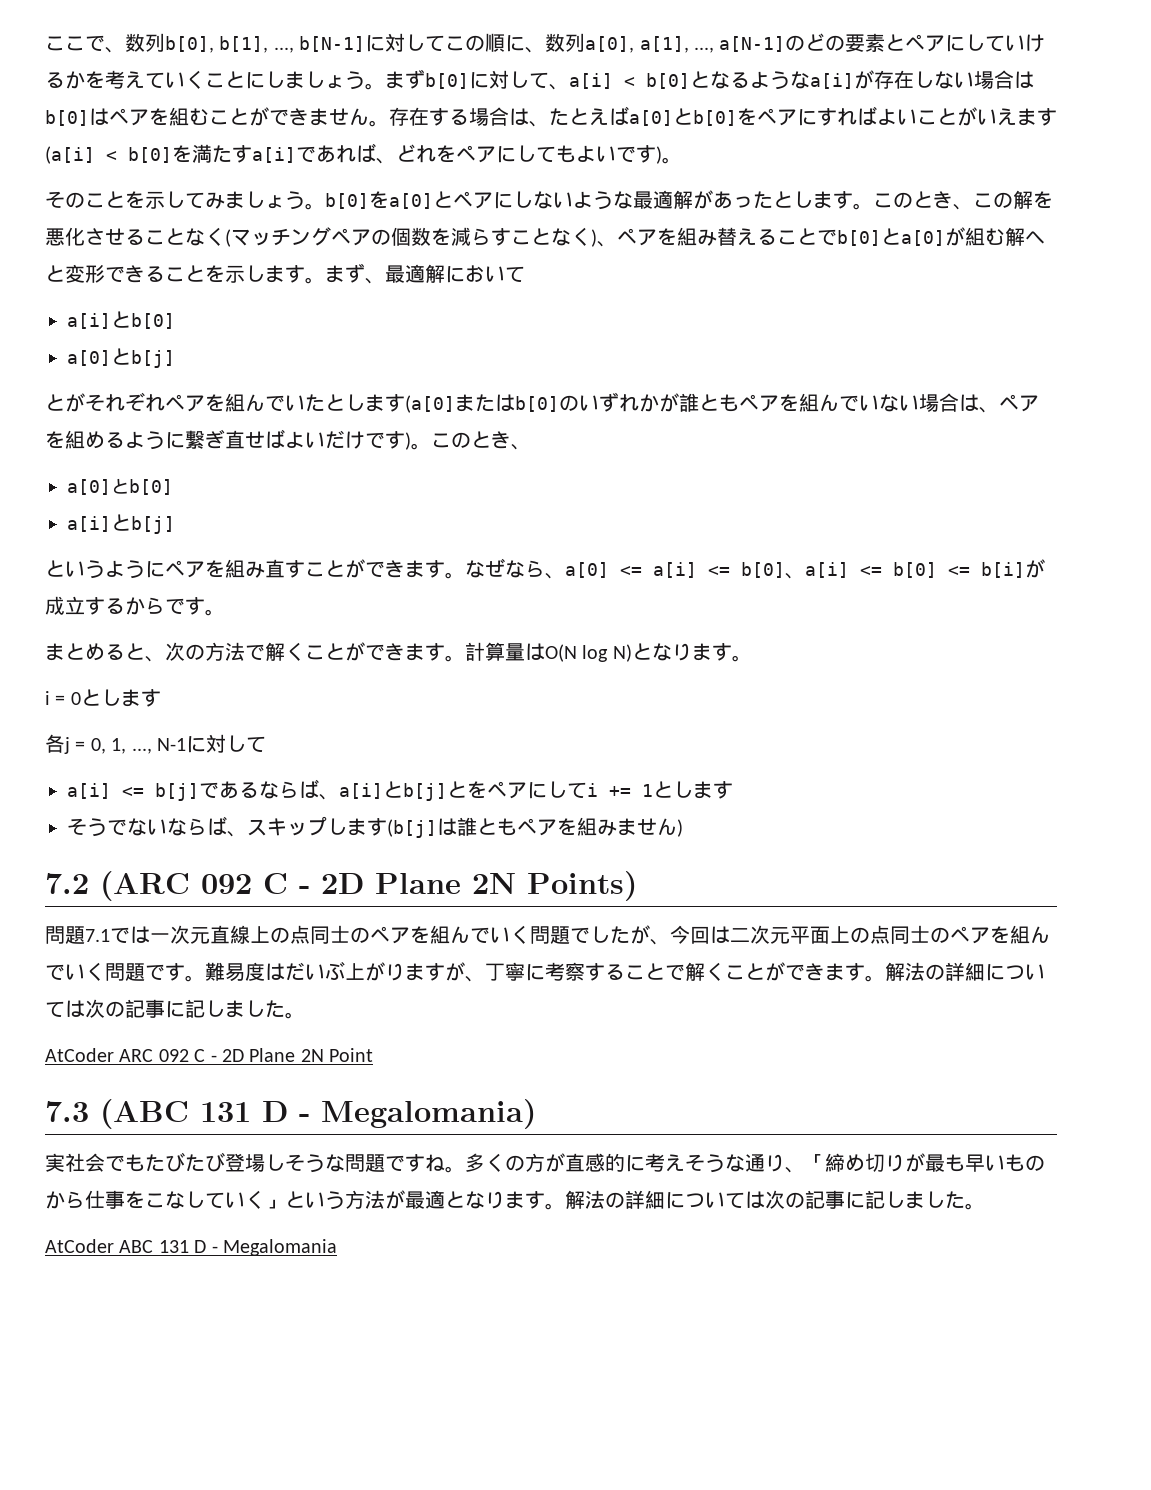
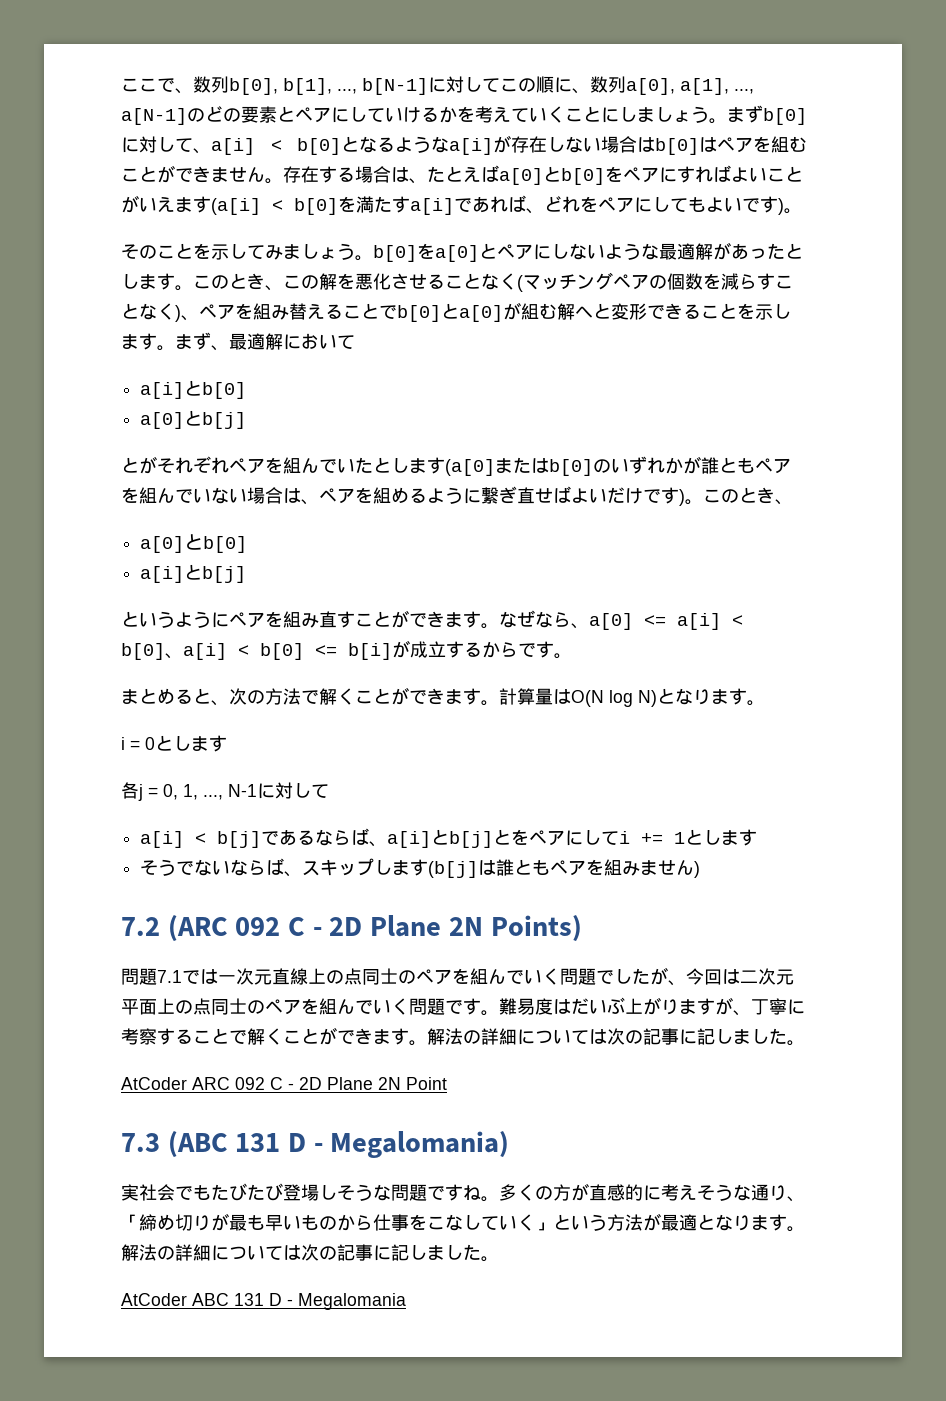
[708,566,730,576] <= -> [732,615,743,626] <
[860,566,882,576] <= -> [238,645,249,656] <
[122,787,144,797] <= -> [195,833,207,844] <

